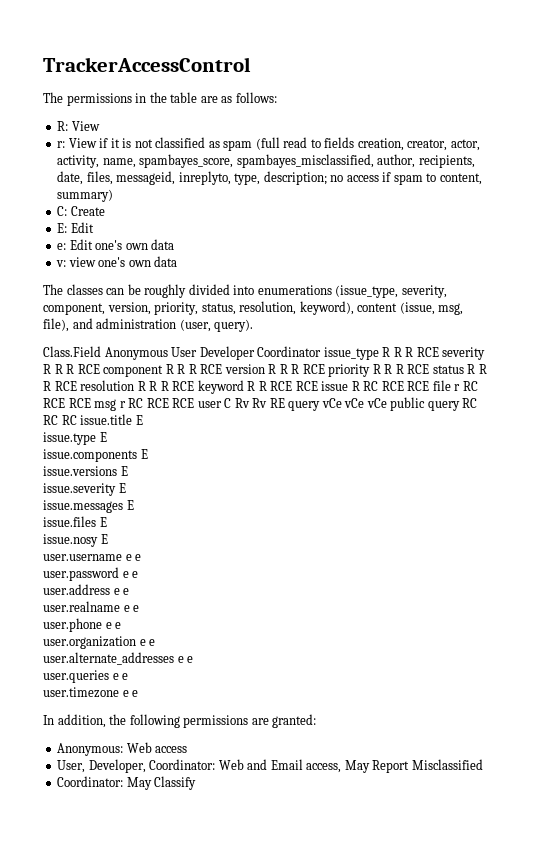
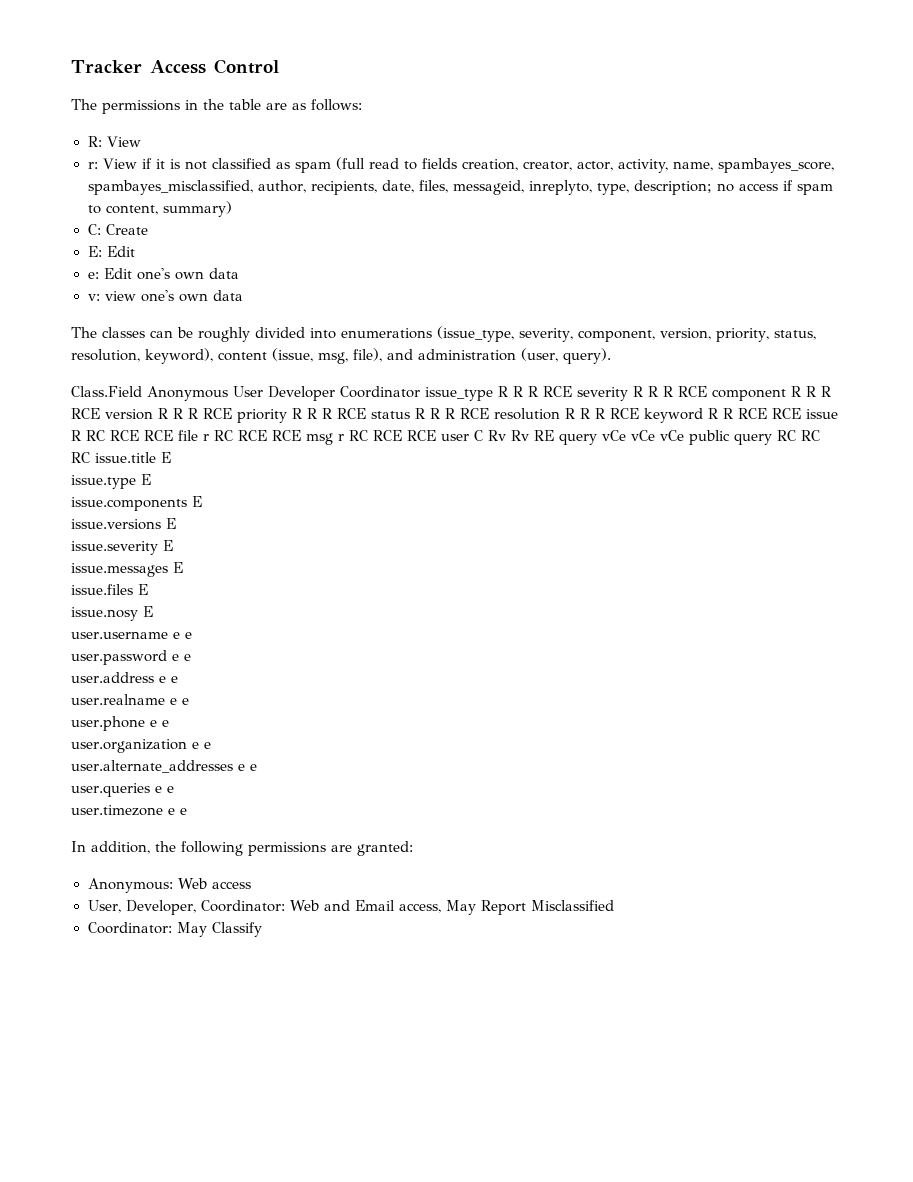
[43,57,251,72] TrackerAccessControl -> [71,59,279,74] Tracker Access Control

